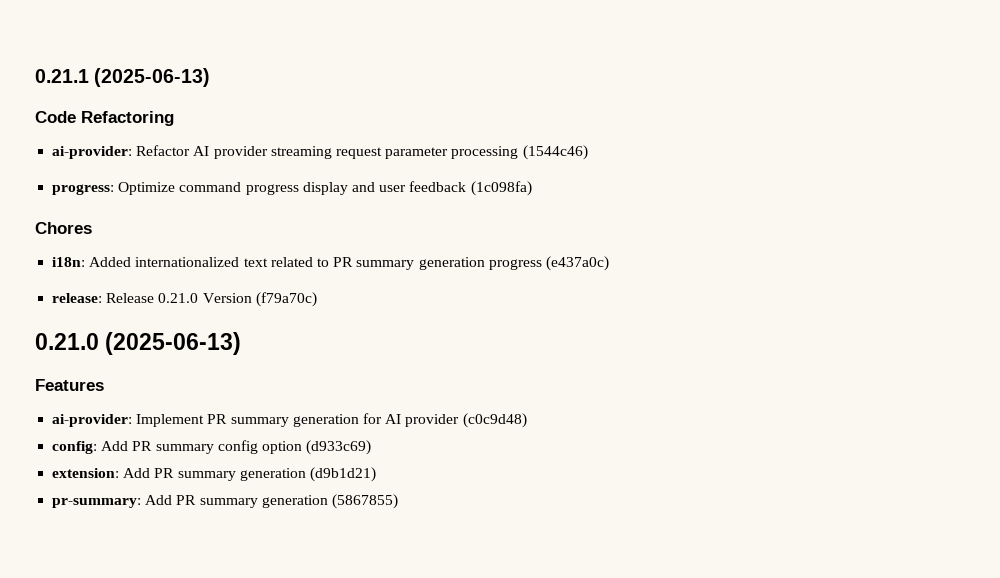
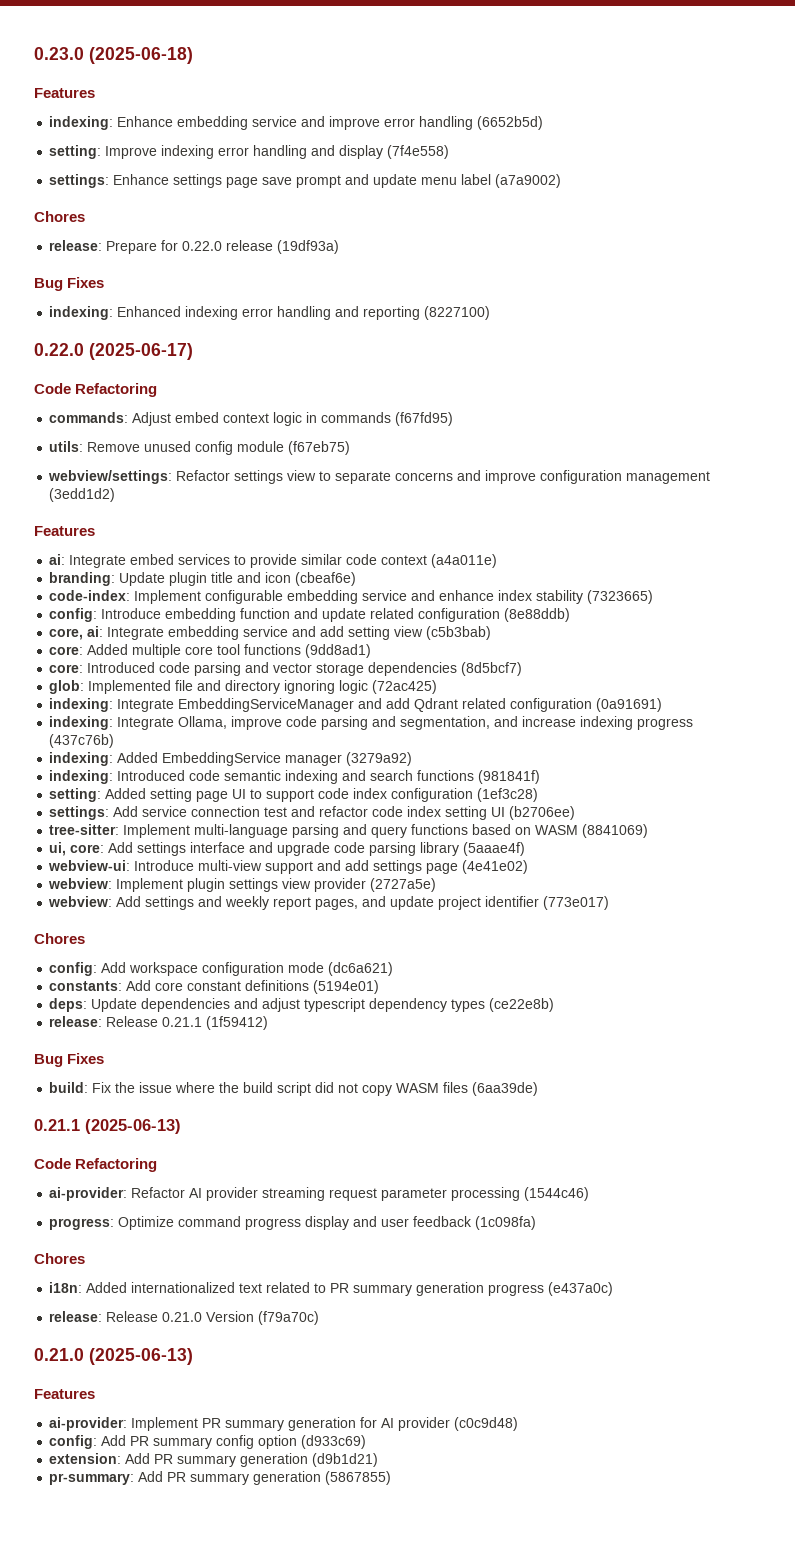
(35, 76) none -> [34,47,193,64] [34,88,95,98] [49,116,544,130] [49,145,450,159] [49,174,562,188] [34,211,85,222] [49,240,340,254] [34,277,105,291] [49,306,491,320] [34,343,193,360] [34,383,158,397] [49,412,454,426] [49,441,351,455] [48,470,711,484] [49,488,116,502] [34,526,95,536] [49,554,498,568] [49,572,357,586] [49,590,654,604] [49,608,571,622] [49,626,492,640] [49,644,372,658] [49,662,523,676] [49,680,438,694] [49,698,663,712] [49,716,694,730] [49,734,115,748] [49,752,413,766] [49,770,541,784] [49,788,539,802] [49,806,576,820] [49,824,649,838] [49,842,526,856] [48,860,529,874] [48,878,437,892] [48,896,610,910] [34,933,85,944] [49,962,394,976] [49,980,380,994] [49,998,555,1012] [49,1016,269,1030] [34,1053,105,1067] [49,1082,539,1096] 0.23.0 (2025-06-18) // Features // indexing: Enhance embedding service and improve error handling (6652b5d) // setting: Improve indexing error handling and display (7f4e558) // settings: Enhance settings page save prompt and update menu label (a7a9002) // Chores // release: Prepare for 0.22.0 release (19df93a) // Bug Fixes // indexing: Enhanced indexing error handling and reporting (8227100) // 0.22.0 (2025-06-17) // Code Refactoring // commands: Adjust embed context logic in commands (f67fd95) // utils: Remove unused config module (f67eb75) // webview/settings: Refactor settings view to separate concerns and improve configuration management (3edd1d2) // Features // ai: Integrate embed services to provide similar code context (a4a011e) // branding: Update plugin title and icon (cbeaf6e) // code-index: Implement configurable embedding service and enhance index stability (7323665) // config: Introduce embedding function and update related configuration (8e88ddb) // core, ai: Integrate embedding service and add setting view (c5b3bab) // core: Added multiple core tool functions (9dd8ad1) // core: Introduced code parsing and vector storage dependencies (8d5bcf7) // glob: Implemented file and directory ignoring logic (72ac425) // indexing: Integrate EmbeddingServiceManager and add Qdrant related configuration (0a91691) // indexing: Integrate Ollama, improve code parsing and segmentation, and increase indexing progress (437c76b) // indexing: Added EmbeddingService manager (3279a92) // indexing: Introduced code semantic indexing and search functions (981841f) // setting: Added setting page UI to support code index configuration (1ef3c28) // settings: Add service connection test and refactor code index setting UI (b2706ee) // tree-sitter: Implement multi-language parsing and query functions based on WASM (8841069) // ui, core: Add settings interface and upgrade code parsing library (5aaae4f) // webview-ui: Introduce multi-view support and add settings page (4e41e02) // webview: Implement plugin settings view provider (2727a5e) // webview: Add settings and weekly report pages, and update project identifier (773e017) // Chores // config: Add workspace configuration mode (dc6a621) // constants: Add core constant definitions (5194e01) // deps: Update dependencies and adjust typescript dependency types (ce22e8b) // release: Release 0.21.1 (1f59412) // Bug Fixes // build: Fix the issue where the build script did not copy WASM files (6aa39de) //

